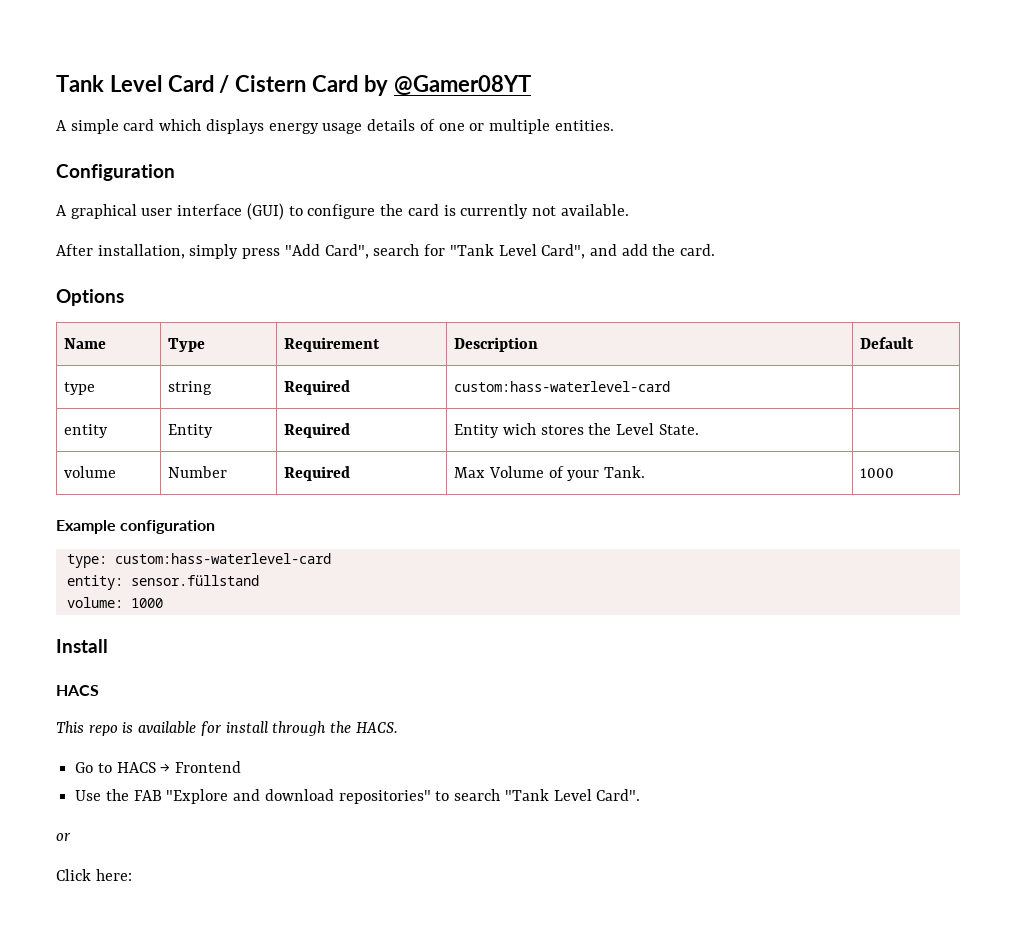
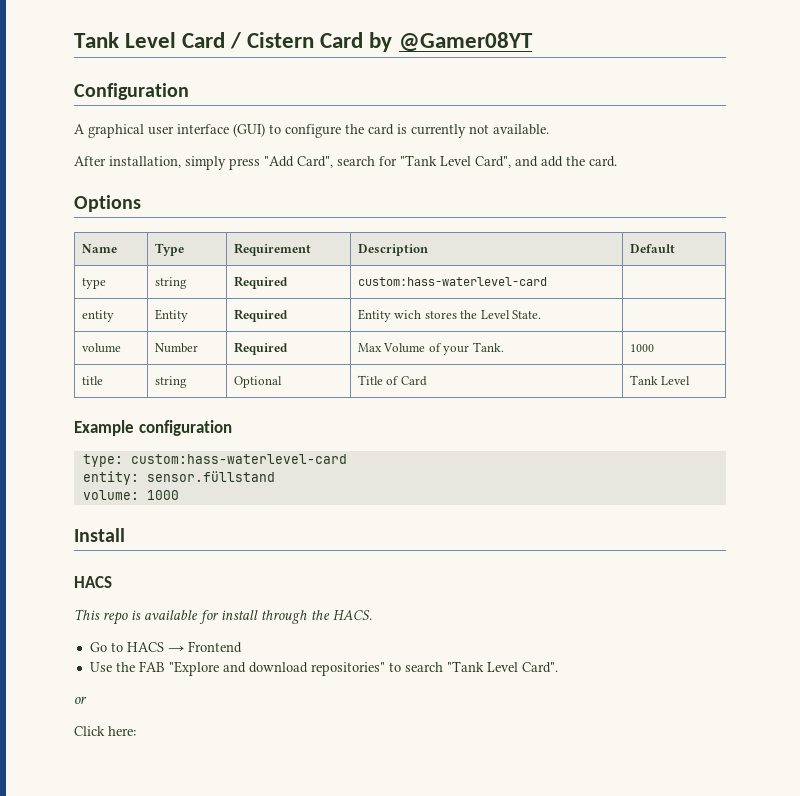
[56,119,614,134] // A simple card which displays energy usage details of one or multiple entities. -> (533, 42) none
(895, 473) none -> [81,376,103,385] [154,376,187,388] [233,376,282,388] [357,375,427,386] [629,375,691,385] // title | string | Optional | Title of Card | Tank Level

